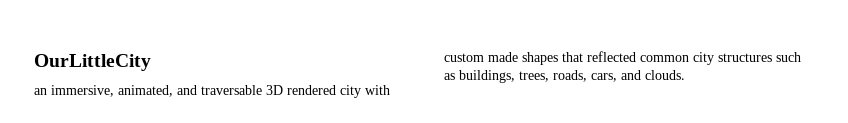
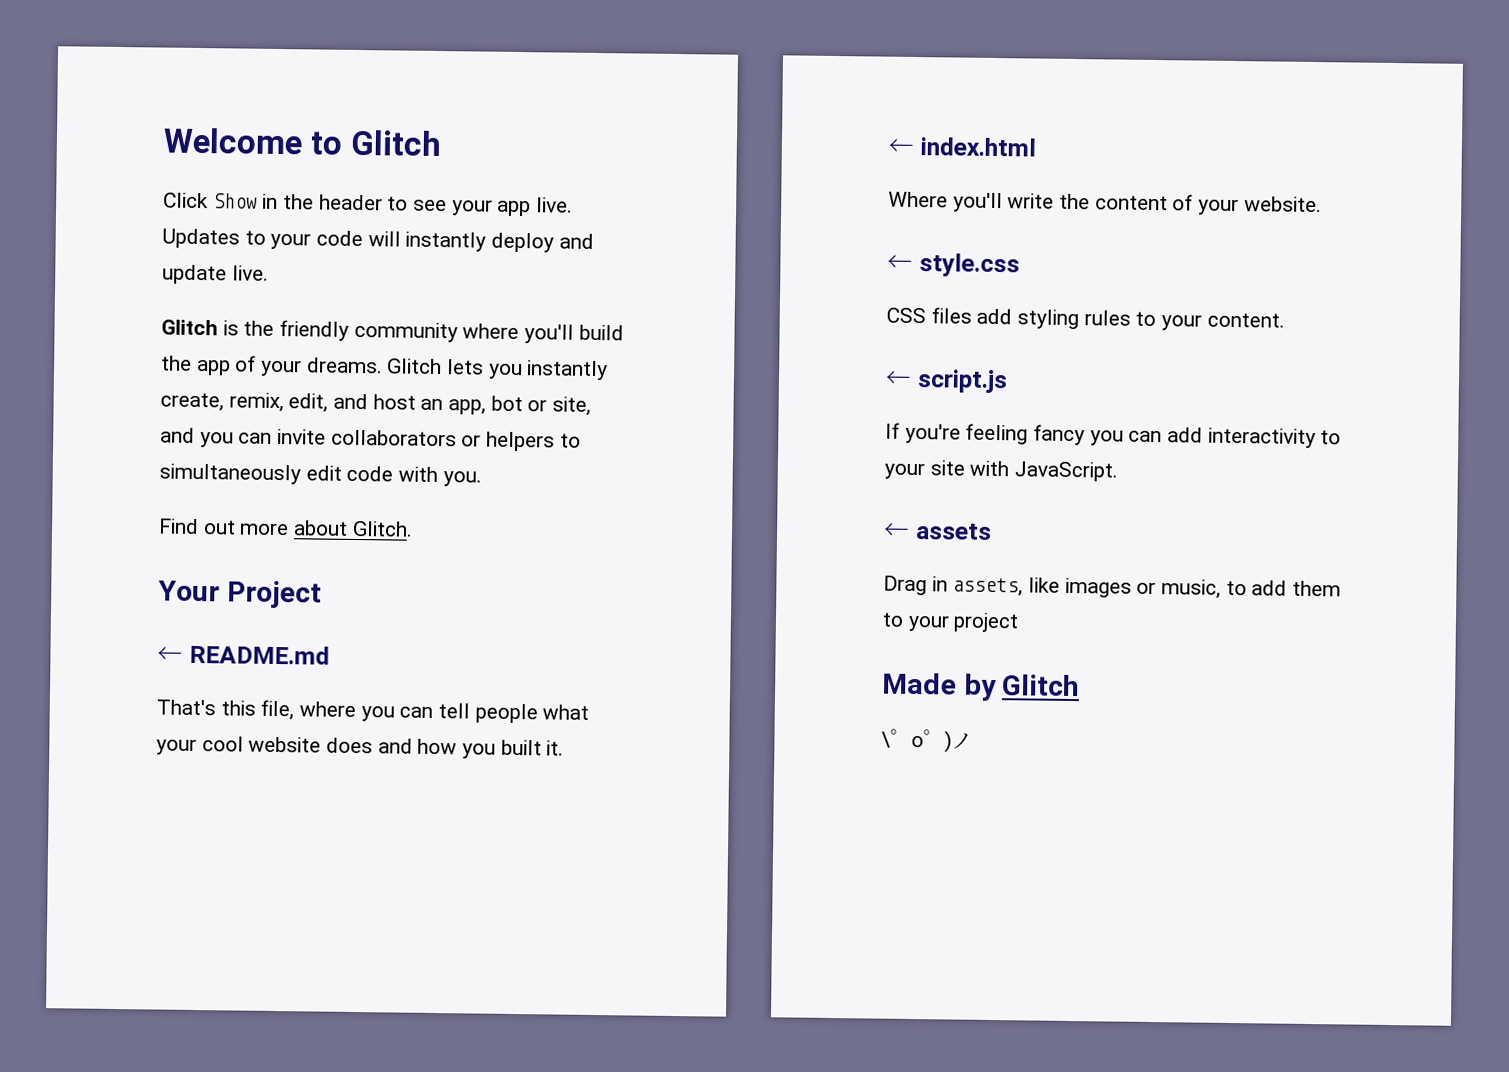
[34,54,151,71] [34,85,390,98] [444,51,801,65] [444,70,685,83] OurLittleCity // an immersive, animated, and traversable 3D rendered city with custom made shapes that reflected common city structures such as buildings, trees, roads, cars, and clouds. -> [163,127,442,157] [163,192,574,217] [162,228,594,253] [162,264,269,285] [161,319,624,344] [161,355,609,381] [160,392,592,416] [160,427,581,452] [159,463,482,487] [158,518,413,537] [158,580,322,609] [157,644,330,665] [156,699,590,724] [156,736,565,759] [888,137,1037,157] [888,191,1322,216] [887,253,1020,278] [886,307,1285,331] [885,369,1008,394] [885,422,1342,449] [884,460,1119,482] [883,522,992,540] [883,575,1342,599] [882,612,1020,633] [882,672,1081,702] [881,728,973,753] Welcome to Glitch // Click Show in the header to see your app live. Updates to your code will instantly deploy and update live. // Glitch is the friendly community where you'll build the app of your dreams. Glitch lets you instantly create, remix, edit, and host an app, bot or site, and you can invite collaborators or helpers to simultaneously edit code with you. // Find out more about Glitch. // Your Project // ← README.md // That's this file, where you can tell people what your cool website does and how you built it. // ← index.html // Where you'll write the content of your website. // ← style.css // CSS files add styling rules to your content. // ← script.js // If you're feeling fancy you can add interactivity to your site with JavaScript. // ← assets // Drag in assets, like images or music, to add them to your project // Made by Glitch // \゜o゜)ノ

